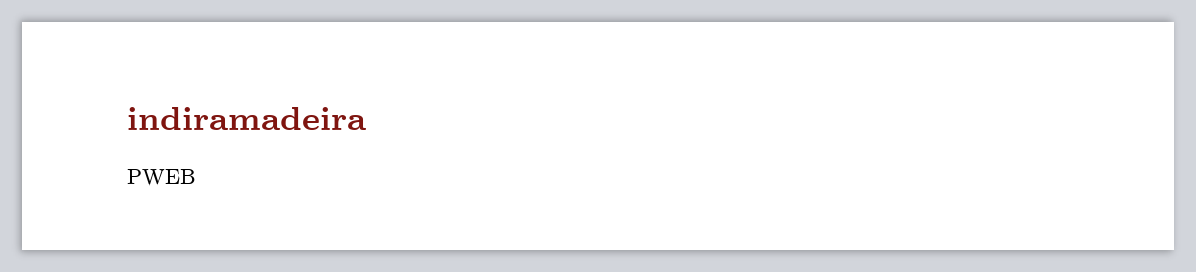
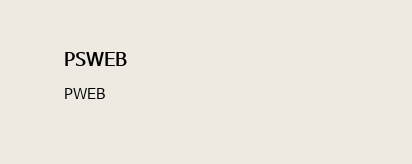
[127,107,366,130] indiramadeira -> [64,52,127,66] PSWEB

